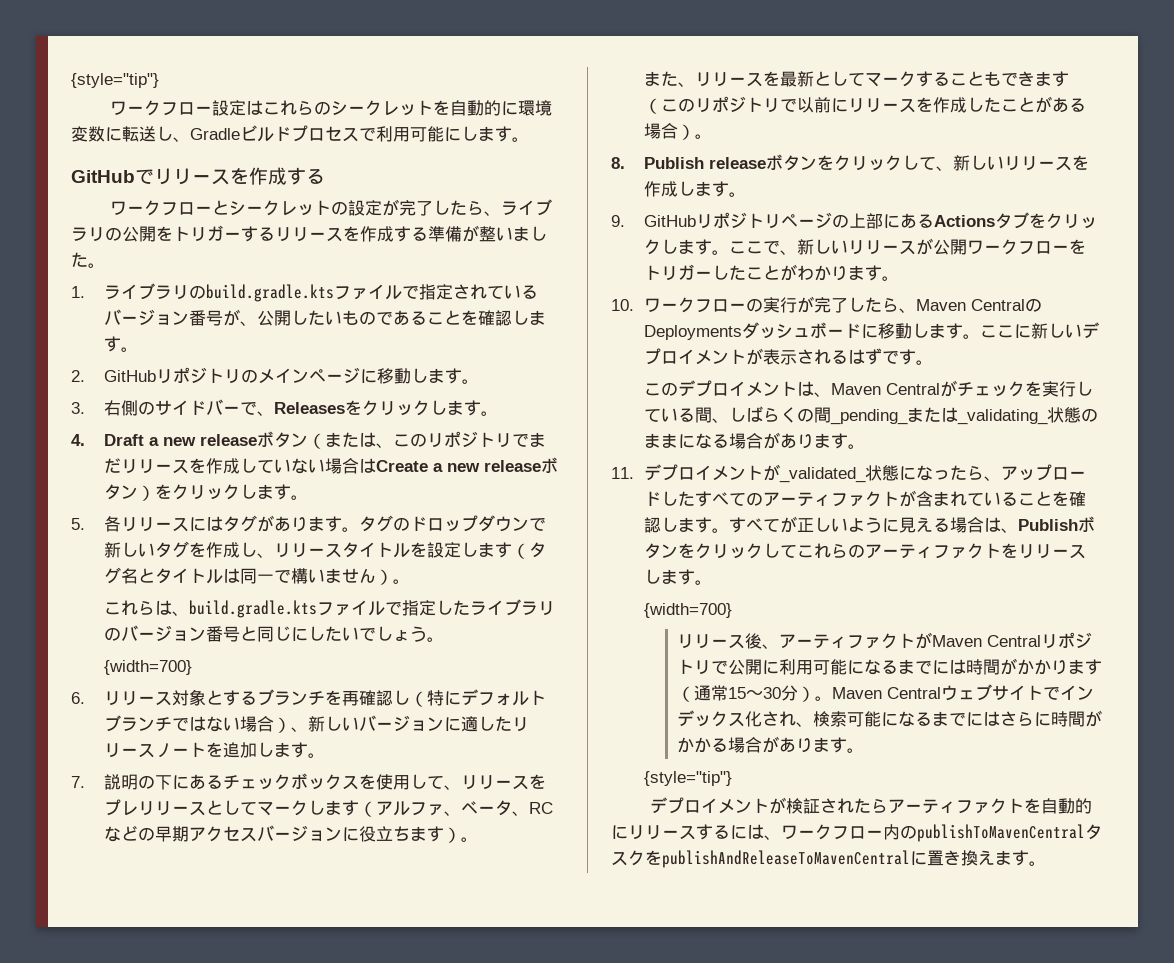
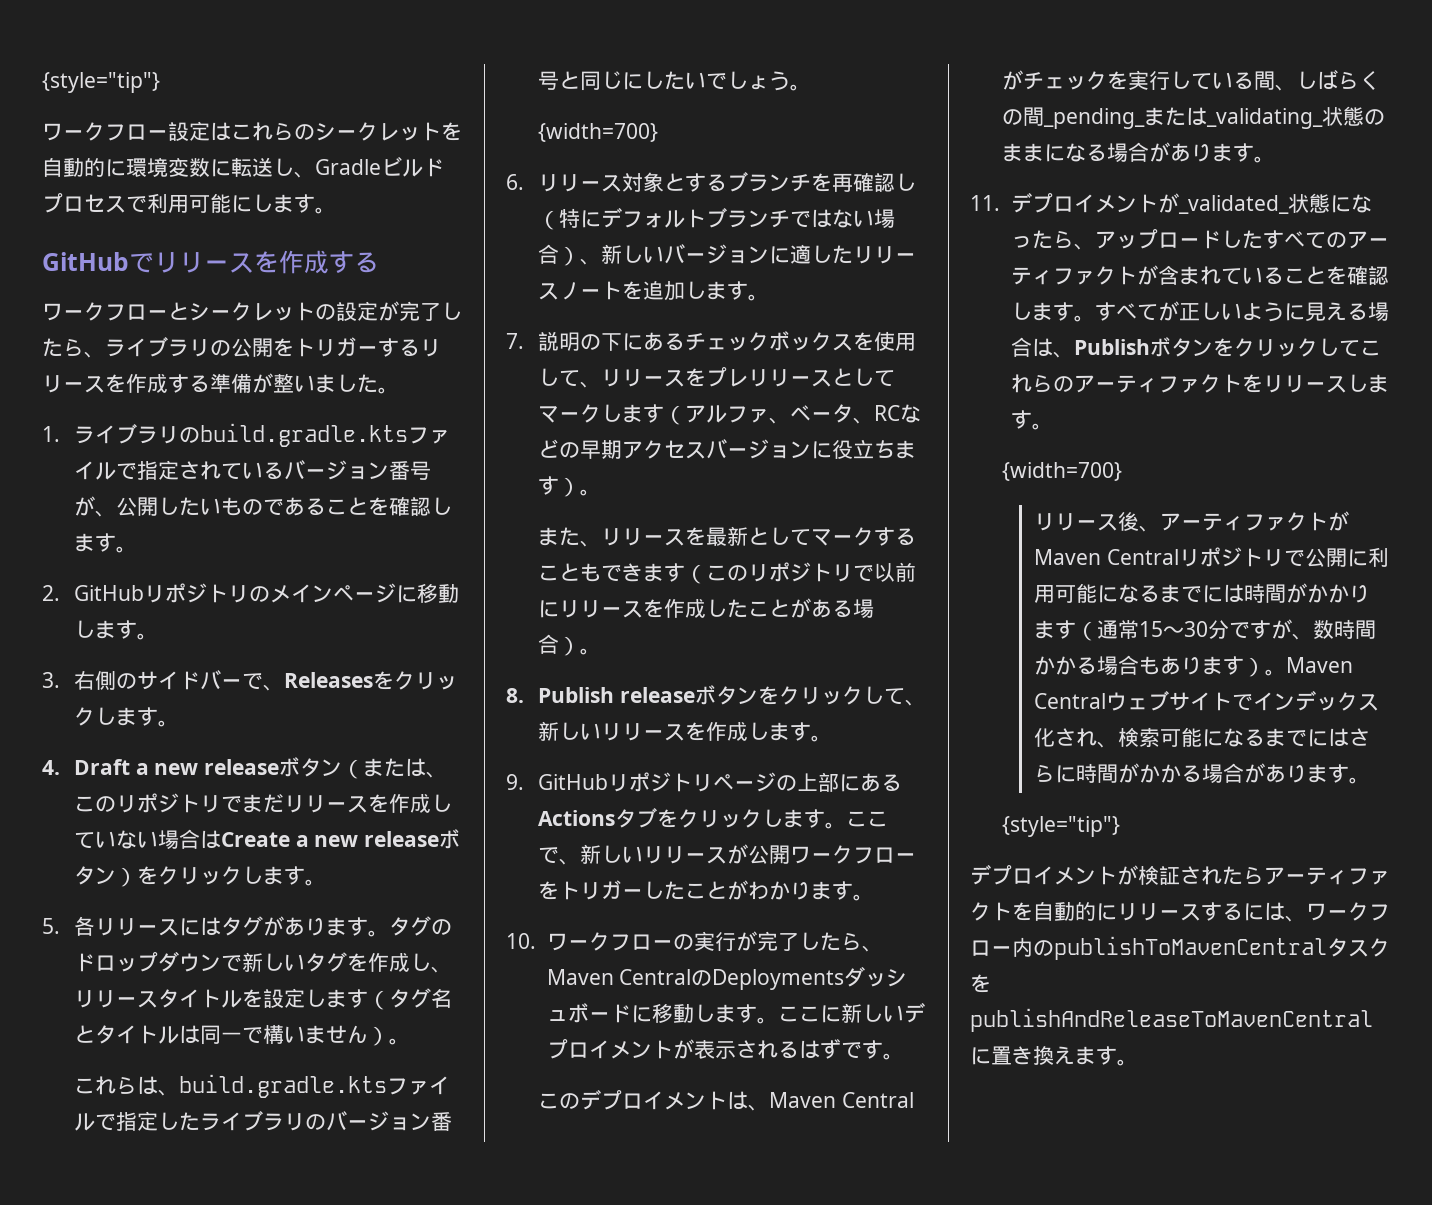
(799, 693) none -> [1228,619,1376,640] [1033,655,1244,676] ですが、数時間かかる場合もあります

